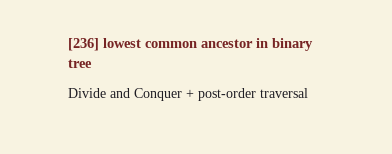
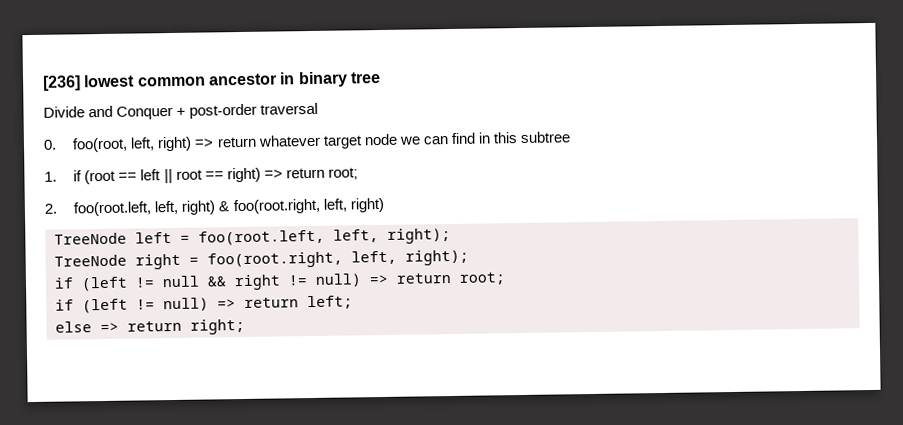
(308, 93) none -> [43,131,571,153] [44,167,358,185] [44,197,384,217] [54,228,451,246] [54,249,469,270] [54,272,506,292] [55,295,353,314] [55,318,245,335] // 0. foo(root, left, right) => return whatever target node we can find in this subtree // 1. if (root == left || root == right) => return root; // 2. foo(root.left, left, right) & foo(root.right, left, right) // TreeNode left = foo(root.left, left, right); // TreeNode right = foo(root.right, left, right); // if (left != null && right != null) => return root; // if (left != null) => return left; // else => return right;

